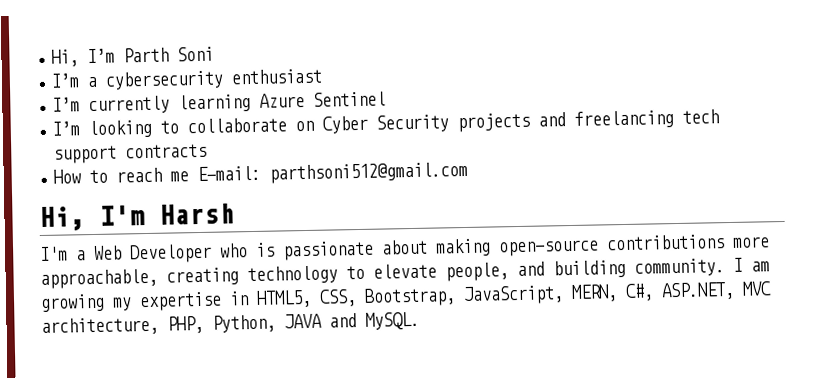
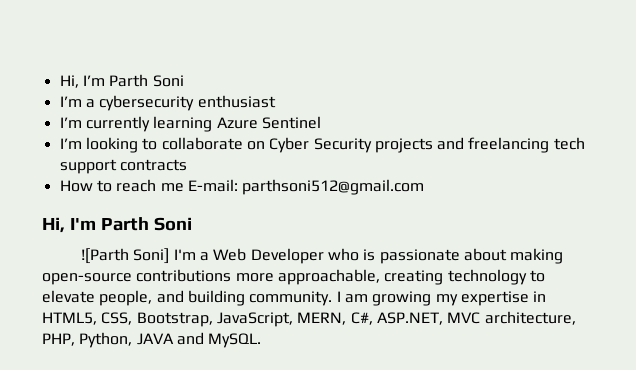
[159,203,235,225] Harsh // -> [100,217,192,231] [81,248,170,264] Parth Soni // ![Parth Soni]

